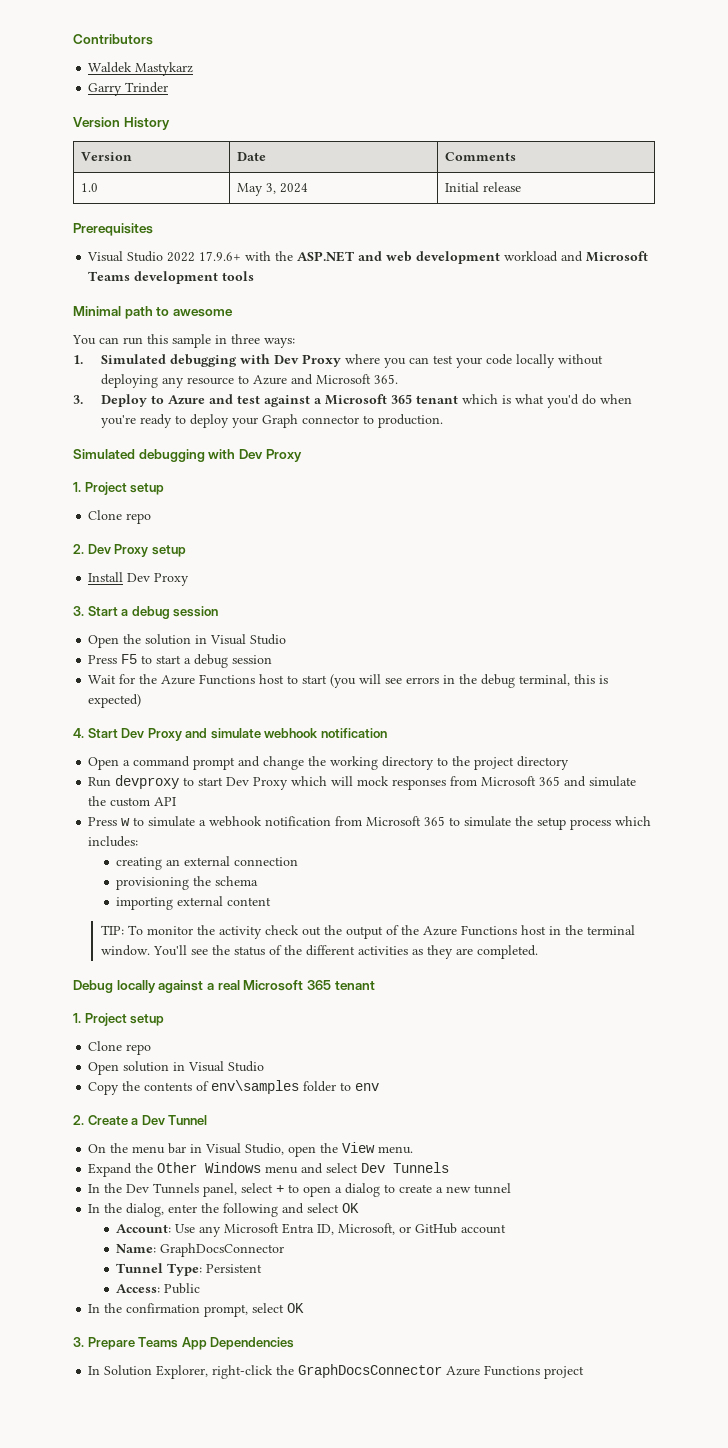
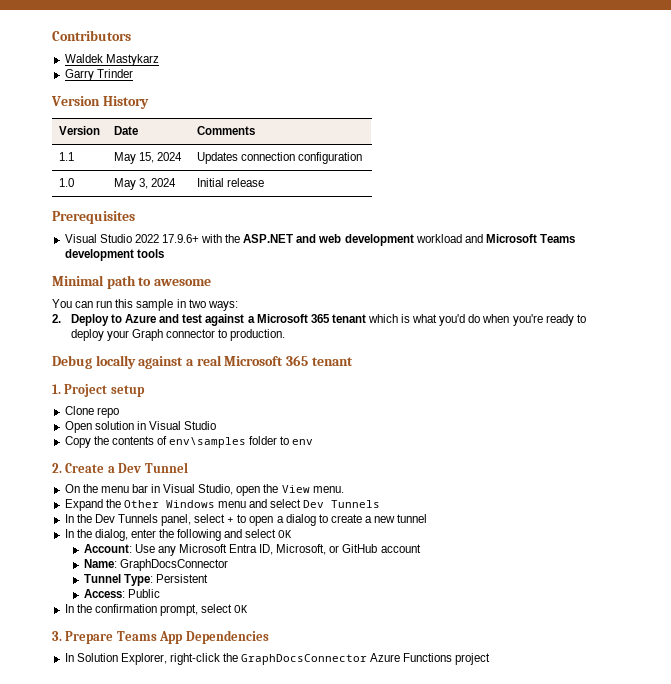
(517, 156) none -> [58,152,74,161] [113,152,182,164] [196,152,362,164] // 1.1 | May 15, 2024 | Updates connection configuration
[231,334,260,344] three -> [188,299,206,308] two
[73,354,603,368] [100,374,398,388] [73,395,83,404] 1. Simulated debugging with Dev Proxy where you can test your code locally without deploying any resource to Azure and Microsoft 365. // 3. -> [52,314,61,323] 2.
[73,449,302,462] [73,482,165,495] [88,510,152,524] [73,544,186,557] [88,572,190,586] [73,606,219,619] [88,634,287,648] [88,654,273,668] [88,674,609,688] [88,694,142,708] [73,728,387,741] [88,756,570,770] [88,775,637,790] [88,796,177,807] [88,816,652,830] [88,836,139,847] [116,856,299,870] [116,876,259,890] [116,896,272,910] [100,925,635,939] [100,945,538,959] // Simulated debugging with Dev Proxy // 1. Project setup // Clone repo // 2. Dev Proxy setup // Install Dev Proxy // 3. Start a debug session // Open the solution in Visual Studio // Press F5 to start a debug session // Wait for the Azure Functions host to start (you will see errors in the debug terminal, this is expected) // 4. Start Dev Proxy and simulate webhook notification // Open a command prompt and change the working directory to the project directory // Run devproxy to start Dev Proxy which will mock responses from Microsoft 365 and simulate the custom API // Press w to simulate a webhook notification from Microsoft 365 to simulate the setup process which includes: // creating an external connection // provisioning the schema // importing external content // TIP: To monitor the activity check out the output of the Azure Functions host in the terminal window. You'll see the status of the different activities as they are completed. -> (286, 335) none

